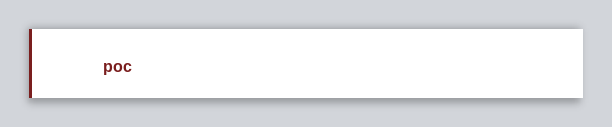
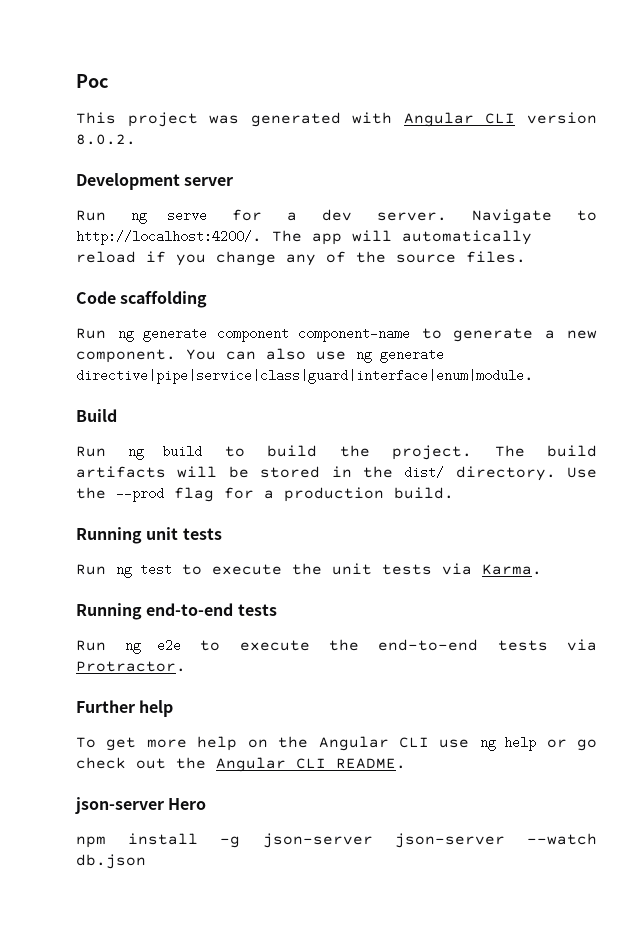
[103,63,132,75] poc -> [76,74,108,88] [76,112,597,127] [76,134,136,145] [76,173,234,190] [76,209,597,224] [76,230,532,245] [76,251,526,266] [76,291,208,308] [76,327,598,342] [76,348,444,363] [76,369,534,384] [76,409,117,422] [76,445,597,460] [76,466,597,481] [76,487,454,502] [76,527,222,544] [76,563,542,578] [76,603,277,620] [76,639,597,654] [76,661,186,672] [76,700,174,717] [76,736,597,751] [76,757,406,772] [75,797,207,814] [76,833,597,848] [76,854,146,869] Poc // This project was generated with Angular CLI version 8.0.2. // Development server // Run ng serve for a dev server. Navigate to http://localhost:4200/. The app will automatically reload if you change any of the source files. // Code scaffolding // Run ng generate component component-name to generate a new component. You can also use ng generate directive|pipe|service|class|guard|interface|enum|module. // Build // Run ng build to build the project. The build artifacts will be stored in the dist/ directory. Use the --prod flag for a production build. // Running unit tests // Run ng test to execute the unit tests via Karma. // Running end-to-end tests // Run ng e2e to execute the end-to-end tests via Protractor. // Further help // To get more help on the Angular CLI use ng help or go check out the Angular CLI README. // json-server Hero // npm install -g json-server json-server --watch db.json

